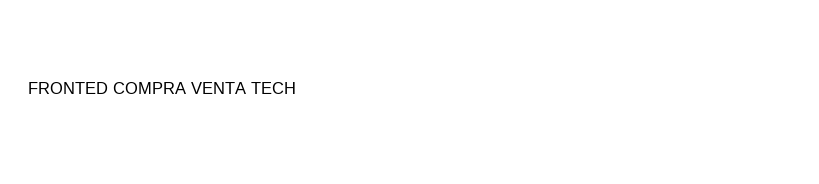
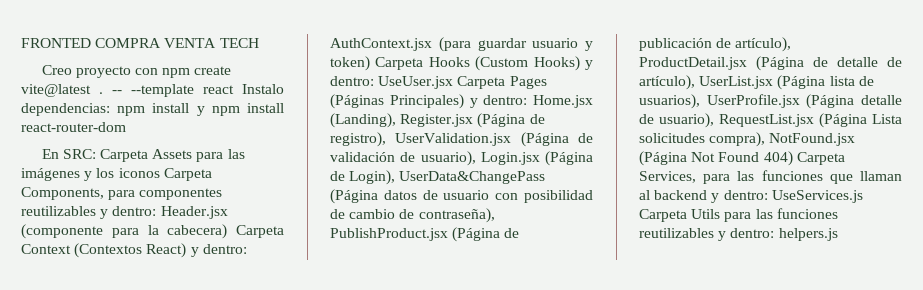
(296, 88) none -> [41,65,232,78] [21,84,284,97] [21,103,284,116] [21,122,126,132] [41,149,245,162] [21,168,212,181] [21,187,223,200] [21,206,228,219] [21,224,284,239] [21,243,247,258] [330,37,593,52] [330,56,593,71] [330,76,547,89] [330,94,593,109] [330,113,545,128] [330,132,593,147] [330,151,593,166] [330,170,546,185] [330,189,593,204] [330,208,495,223] [330,227,520,242] [639,37,792,52] [639,56,902,71] [639,75,874,90] [639,94,902,109] [639,113,902,128] [639,132,856,147] [639,151,845,166] [639,170,902,184] [639,190,863,203] [639,208,838,222] [639,228,838,241] // Creo proyecto con npm create vite@latest . -- --template react Instalo dependencias: npm install y npm install react-router-dom // En SRC: Carpeta Assets para las imágenes y los iconos Carpeta Components, para componentes reutilizables y dentro: Header.jsx (componente para la cabecera) Carpeta Context (Contextos React) y dentro: AuthContext.jsx (para guardar usuario y token) Carpeta Hooks (Custom Hooks) y dentro: UseUser.jsx Carpeta Pages (Páginas Principales) y dentro: Home.jsx (Landing), Register.jsx (Página de registro), UserValidation.jsx (Página de validación de usuario), Login.jsx (Página de Login), UserData&ChangePass (Página datos de usuario con posibilidad de cambio de contraseña), PublishProduct.jsx (Página de publicación de artículo), ProductDetail.jsx (Página de detalle de artículo), UserList.jsx (Página lista de usuarios), UserProfile.jsx (Página detalle de usuario), RequestList.jsx (Página Lista solicitudes compra), NotFound.jsx (Página Not Found 404) Carpeta Services, para las funciones que llaman al backend y dentro: UseServices.js Carpeta Utils para las funciones reutilizables y dentro: helpers.js

